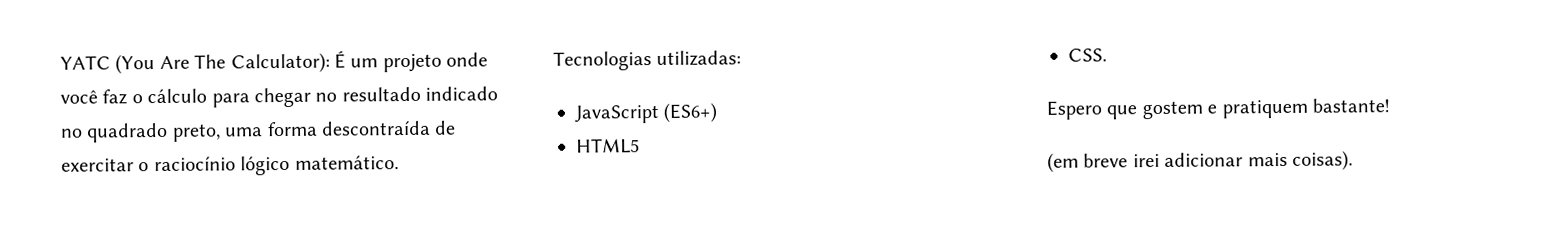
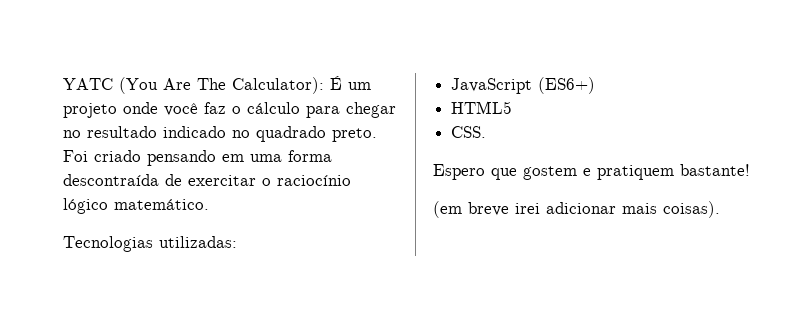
[171,123,221,142] preto, -> [332,128,377,142] [63,150,244,166] preto. Foi criado pensando em

